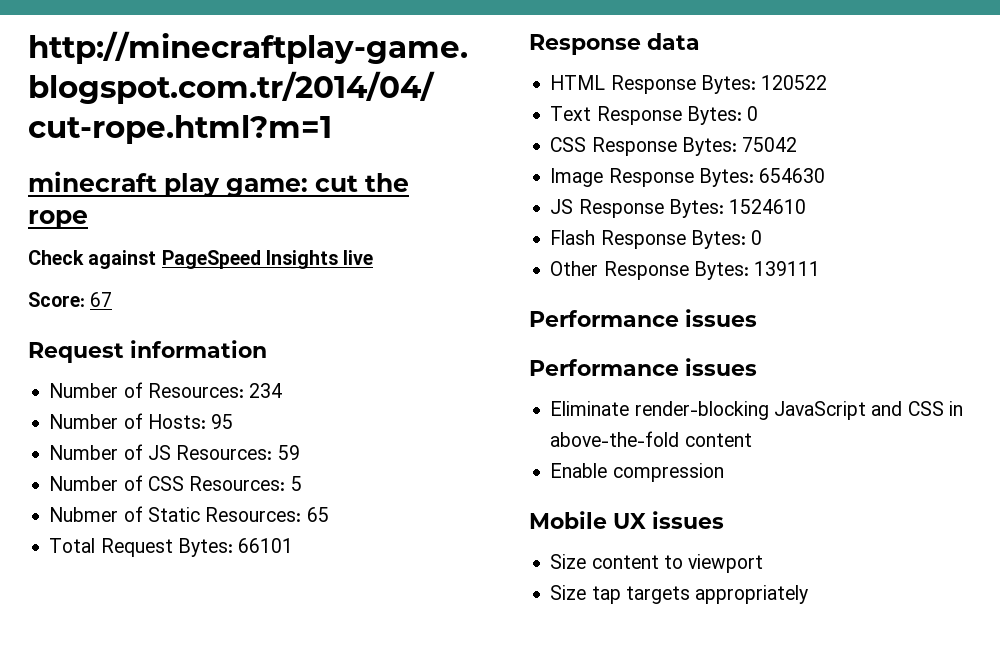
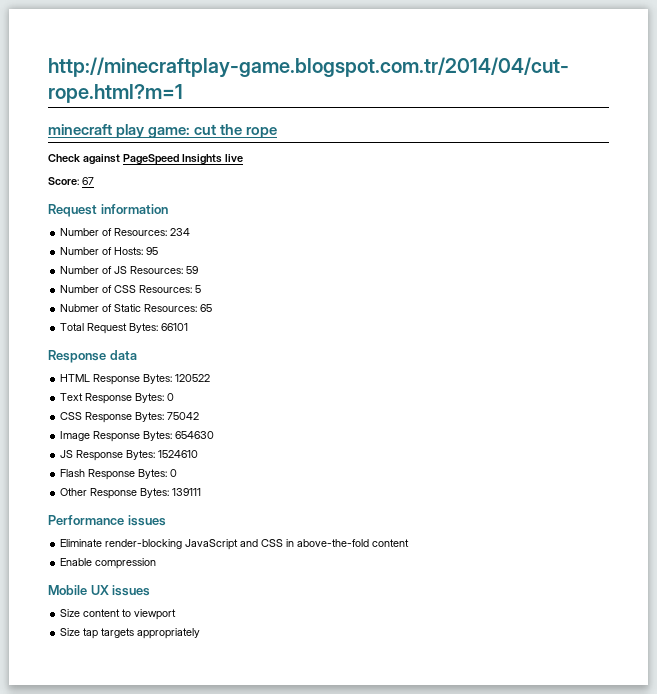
[529,358,757,376] // Performance issues -> (166, 520) none

